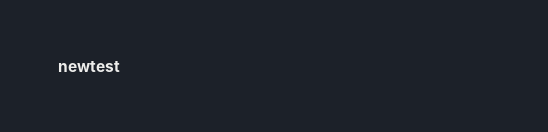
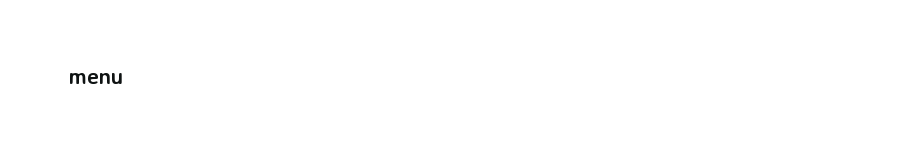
[58,61,120,72] newtest -> [69,73,123,84] menu

